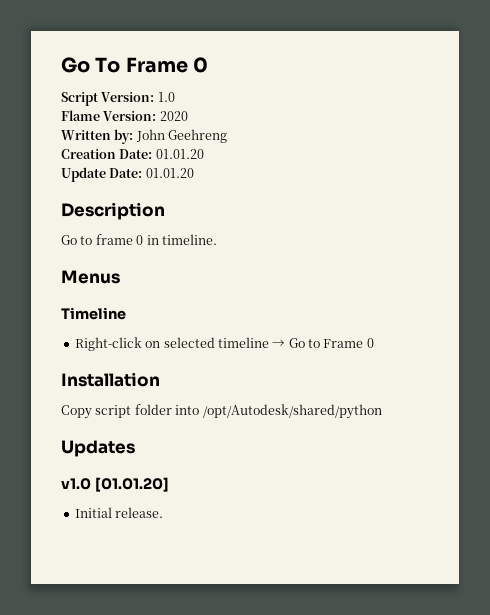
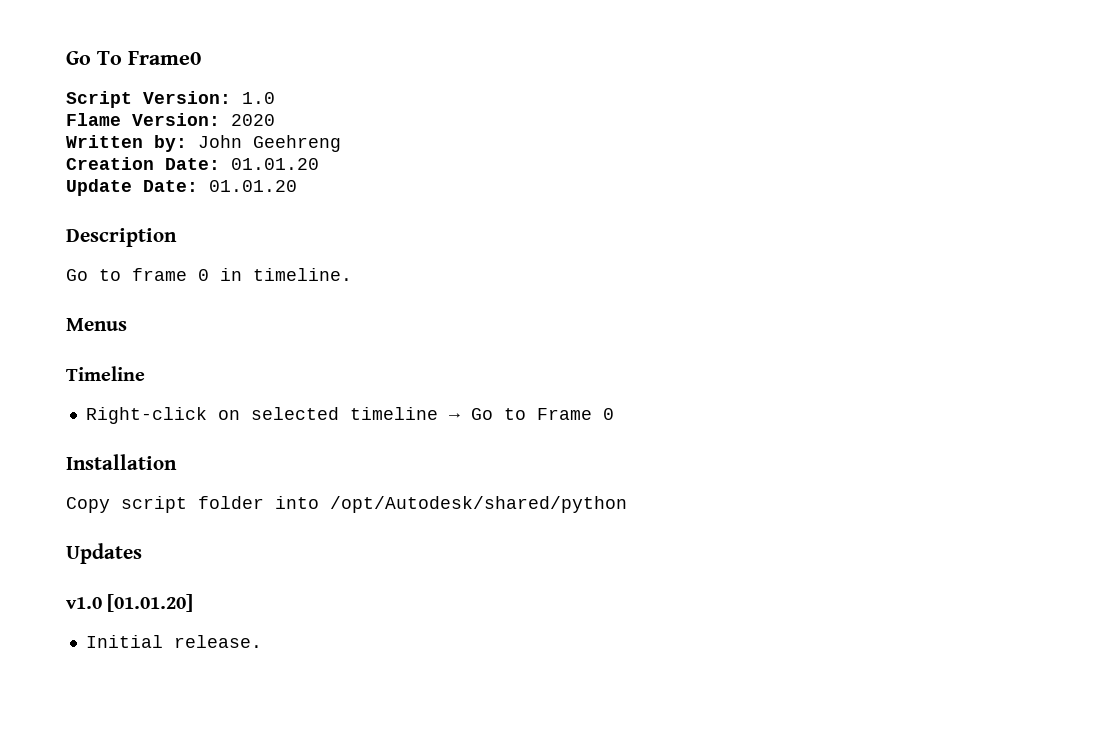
[125,57,208,73] Frame 0 -> [128,51,201,65] Frame0

